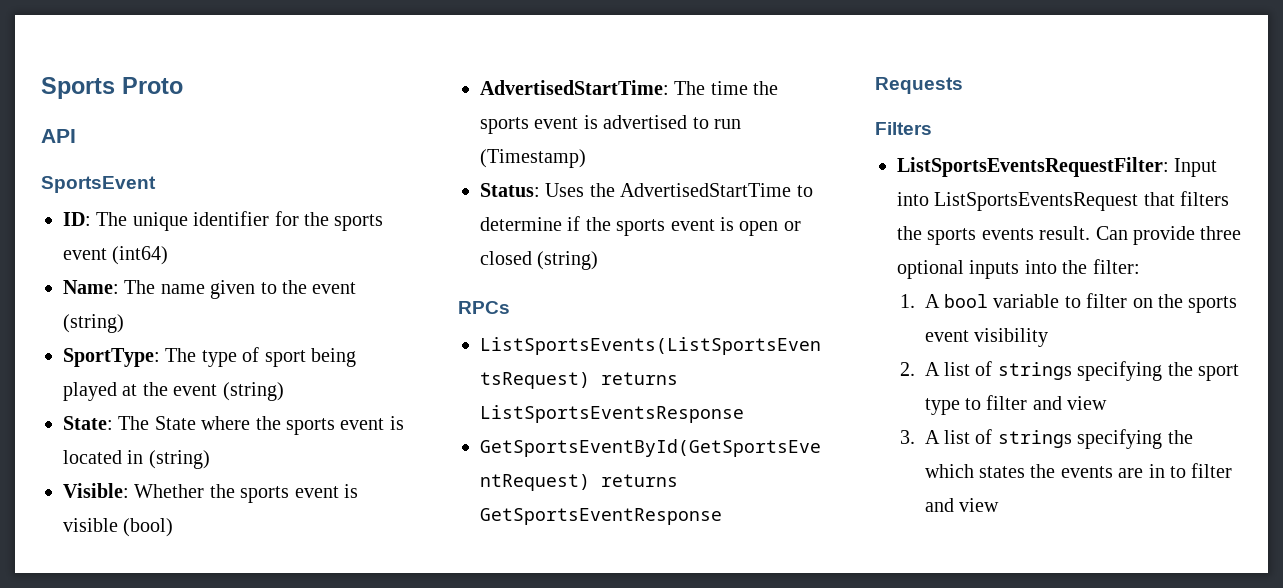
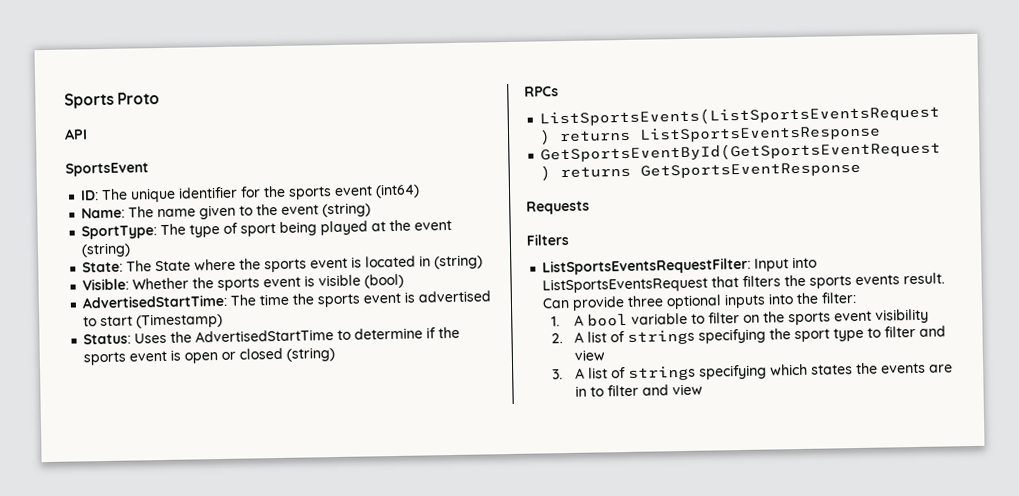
[714,119,741,129] run -> [100,315,134,327] start
[1167,430,1193,444] the -> (767, 372) none

